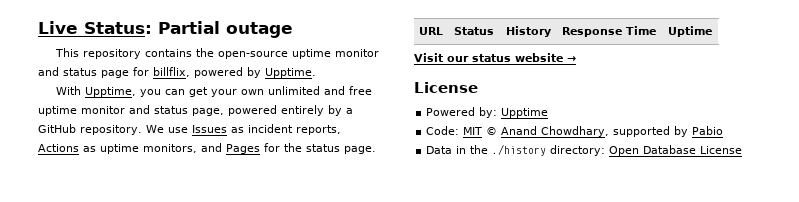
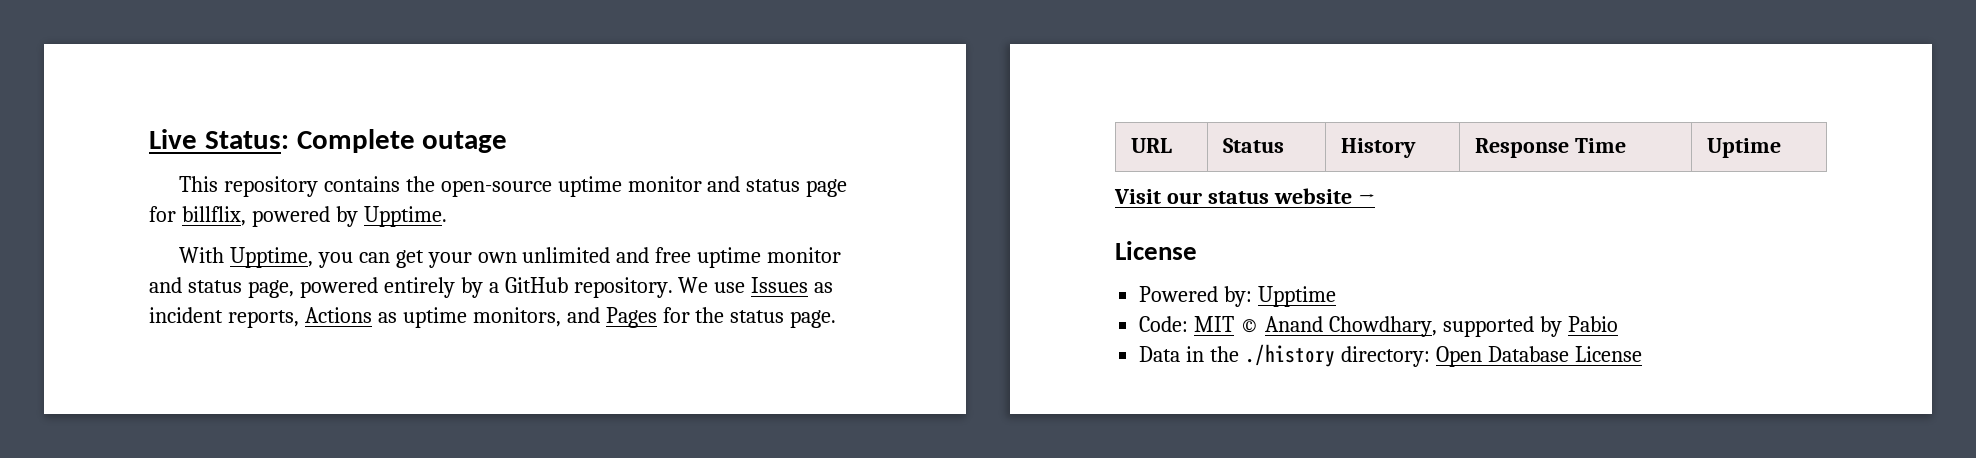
[158,21,220,34] Partial -> [296,129,415,153] Complete

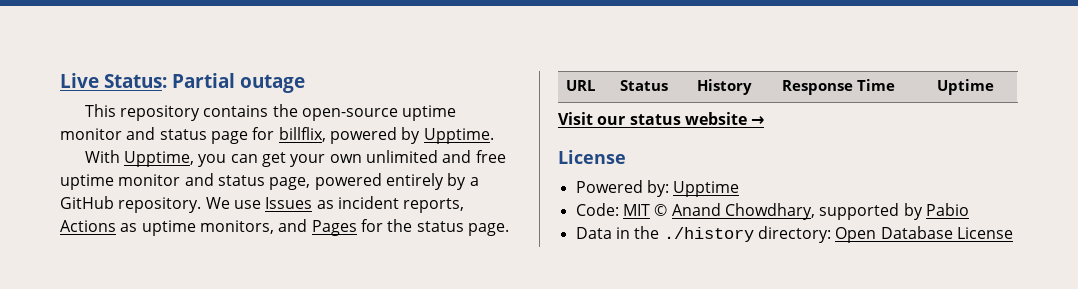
[296,129,415,153] Complete -> [172,73,235,88] Partial

